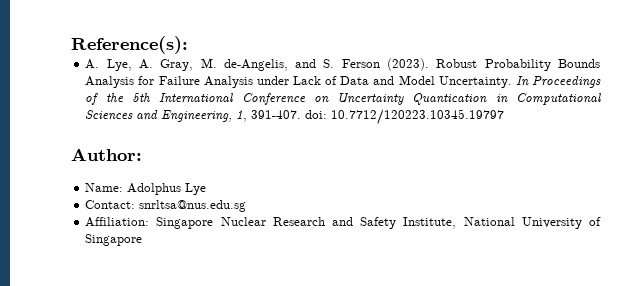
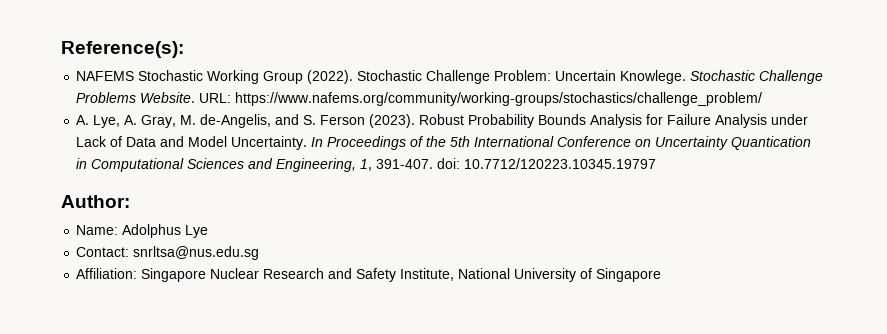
(188, 45) none -> [76,70,824,84] [76,92,763,106] // NAFEMS Stochastic Working Group (2022). Stochastic Challenge Problem: Uncertain Knowlege. Stochastic Challenge Problems Website. URL: https://www.nafems.org/community/working-groups/stochastics/challenge_problem/

